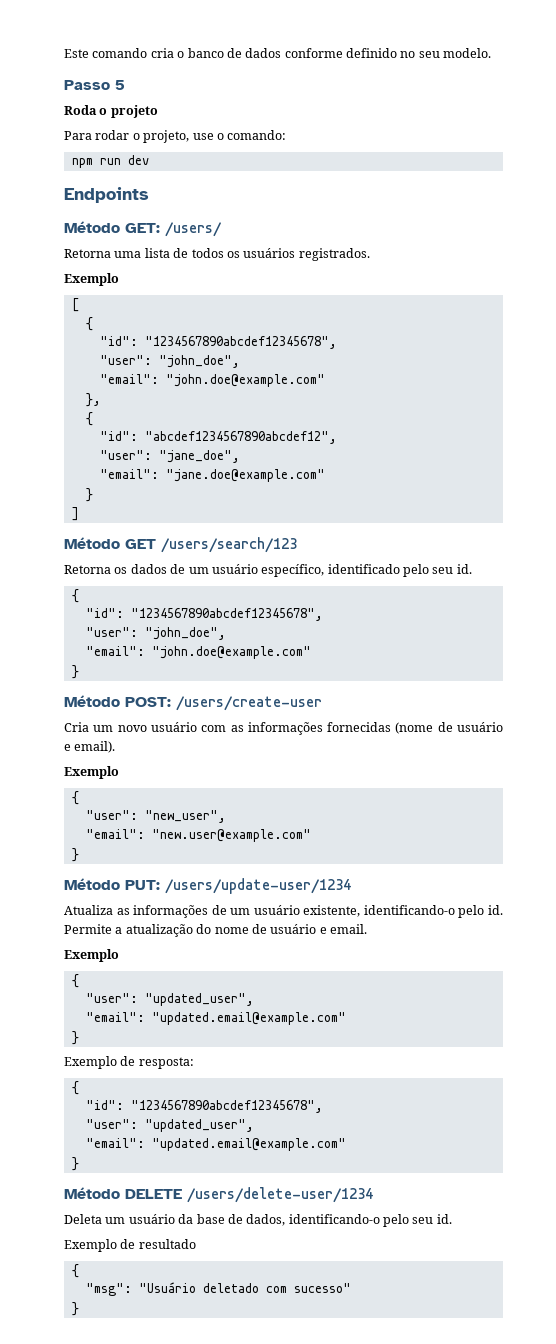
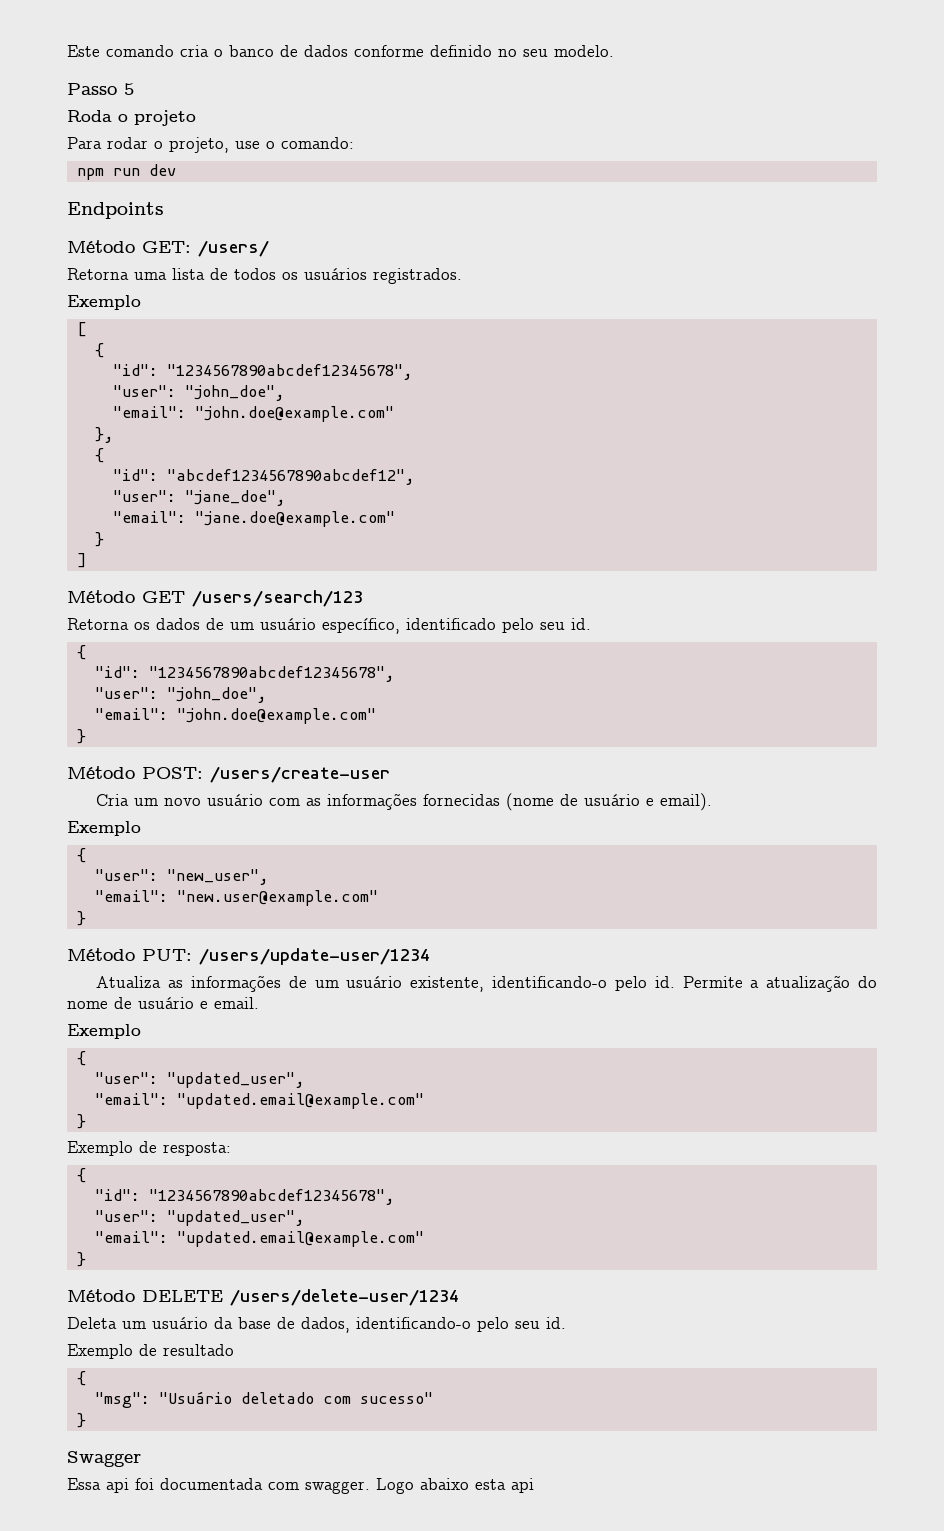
(79, 1309) none -> [67,1451,141,1467] [67,1478,534,1494] // Swagger // Essa api foi documentada com swagger. Logo abaixo esta api

